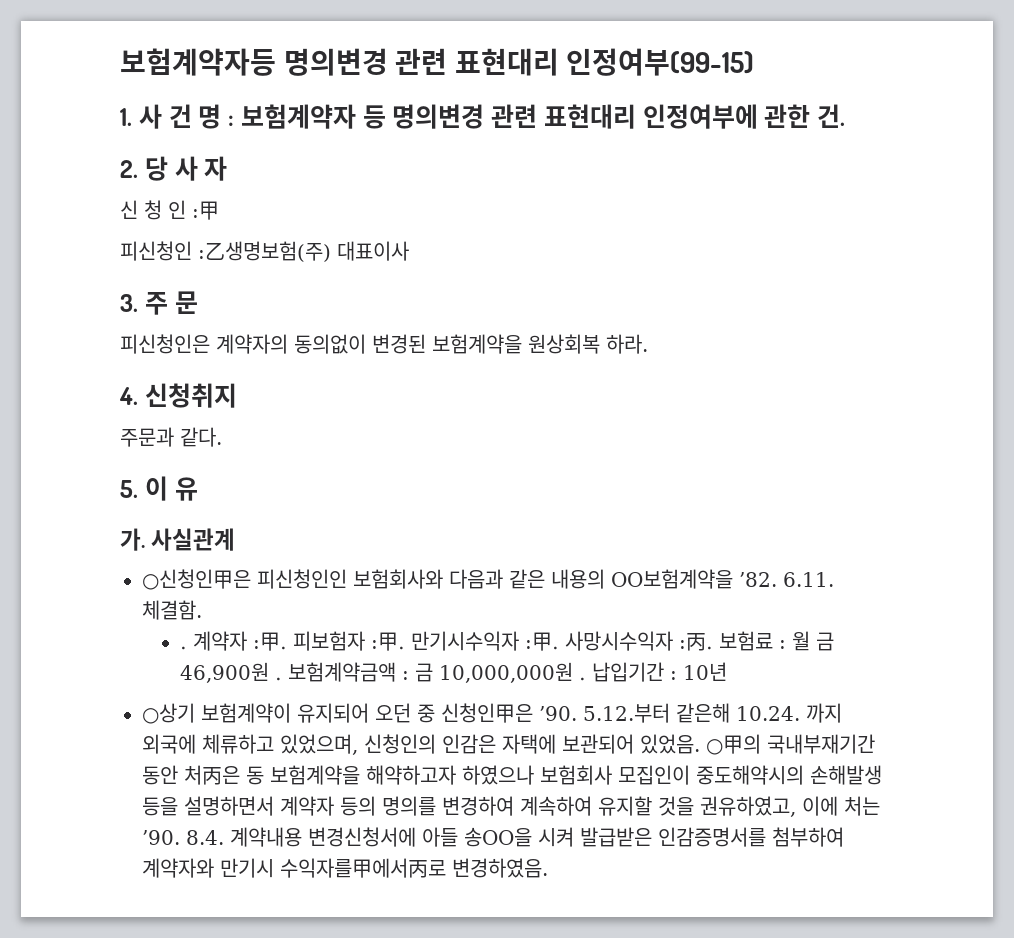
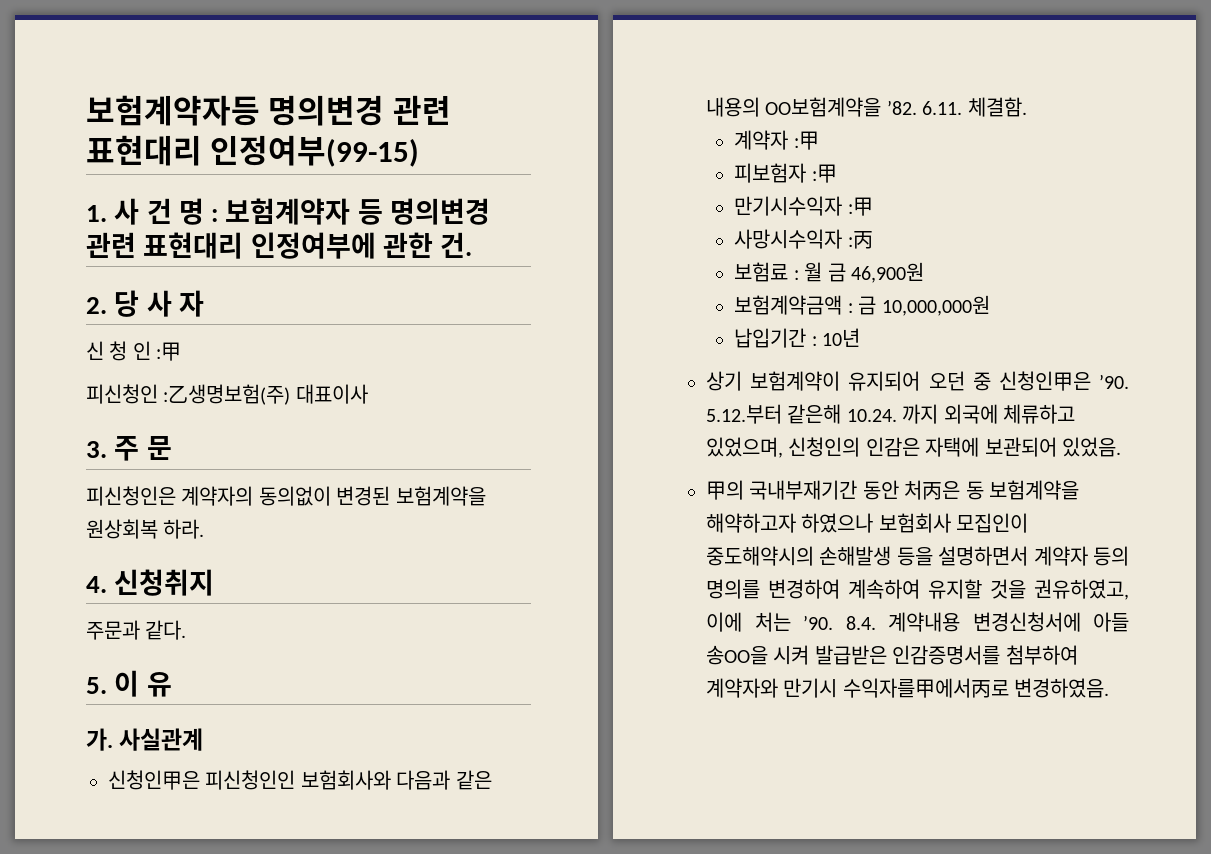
[142,569,213,590] ○신청인 -> [108,770,162,790] 신청인
[180,646,188,650] ․ -> (1027, 107) none
[280,646,288,650] ․ -> (819, 140) //
[398,646,406,650] ․ -> (837, 173) //
[552,646,560,650] ․ -> (873, 206) //
[706,646,714,650] ․ -> (873, 240) //
[275,677,283,681] ․ -> (924, 272) //
[579,677,587,681] ․ -> (990, 305) //
[142,703,195,724] ○상기 -> [706,371,742,391] 상기
[706,739,723,755] ○ -> (1121, 447) //

